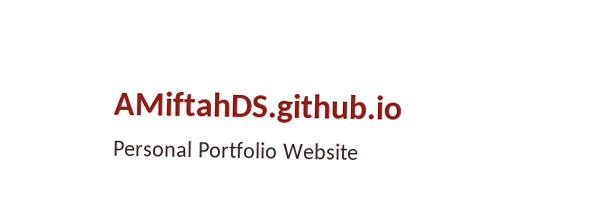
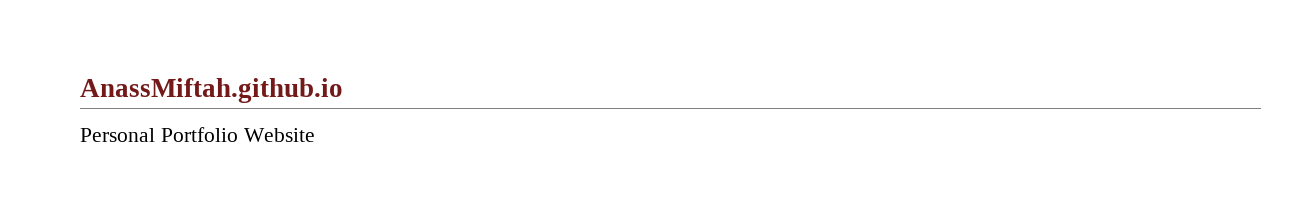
[113,90,403,125] AMiftahDS.github.io -> [80,78,343,103] AnassMiftah.github.io

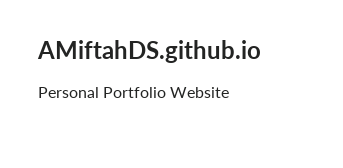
[80,78,343,103] AnassMiftah.github.io -> [37,40,261,63] AMiftahDS.github.io

